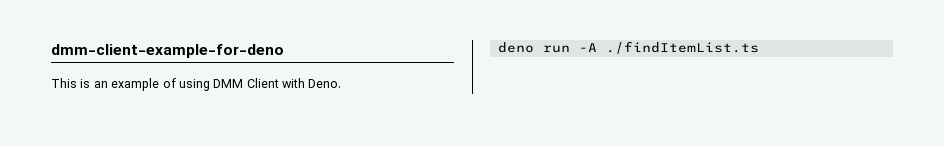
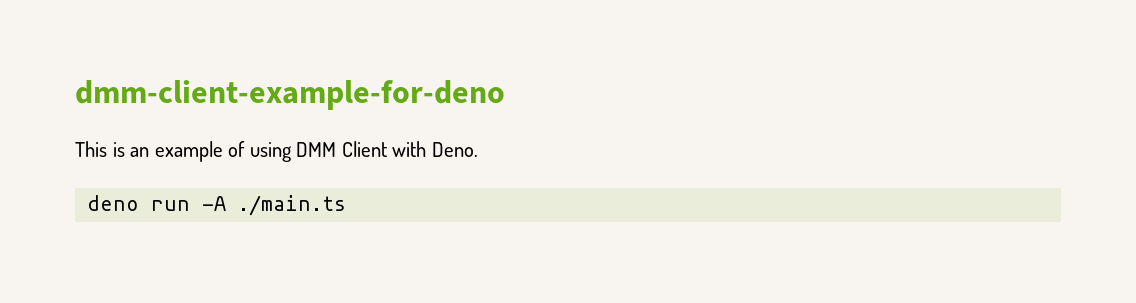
[605,41,759,54] ./findItemList.ts -> [238,195,347,216] ./main.ts

